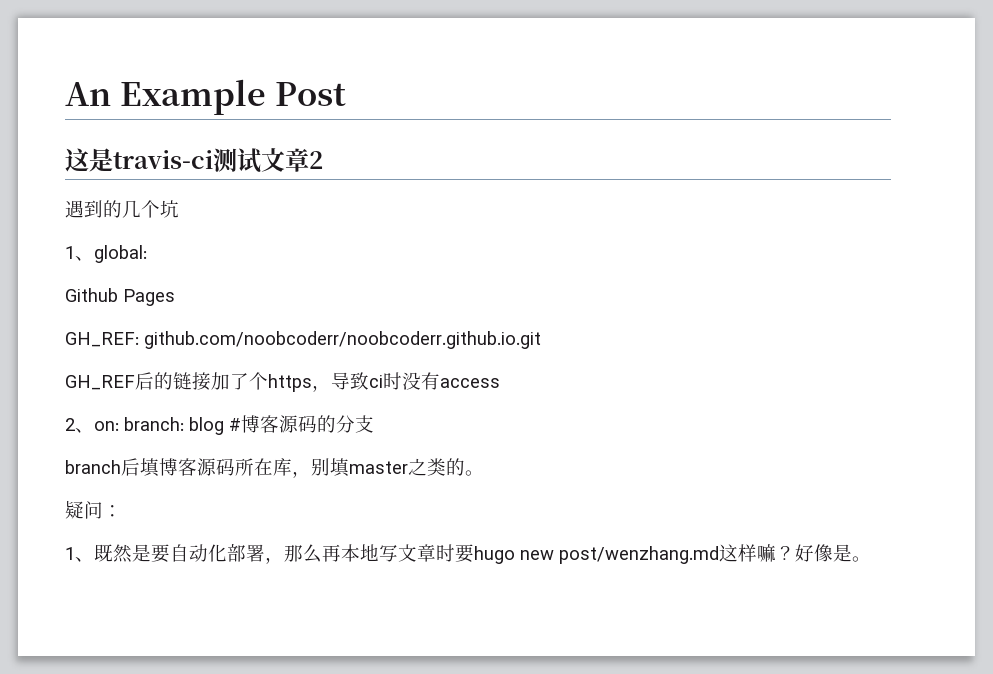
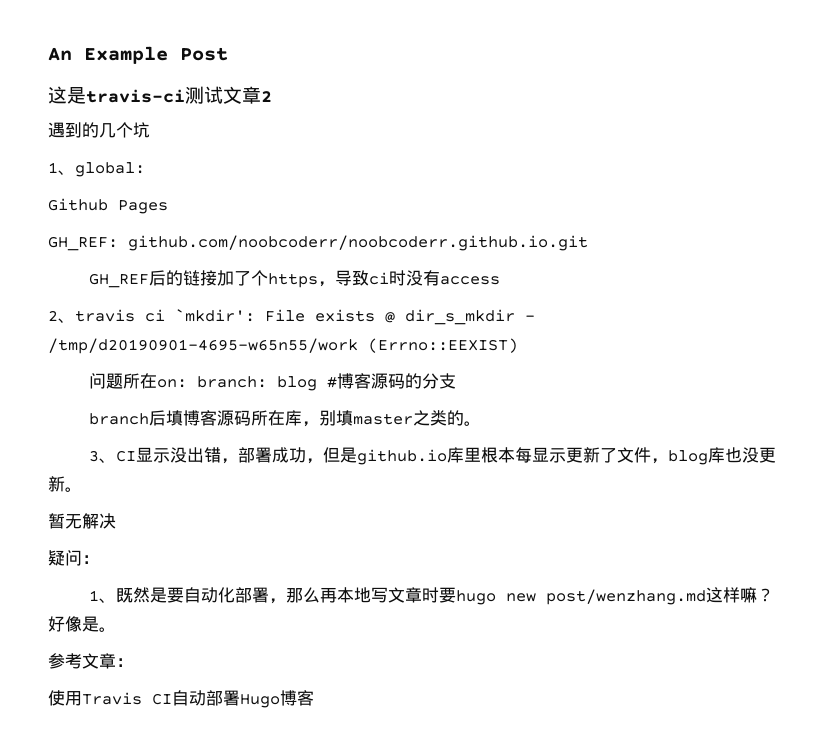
(94, 430) none -> [75,309,535,325] [48,338,518,354] [88,373,157,389] travis ci `mkdir': File exists @ dir_s_mkdir - /tmp/d20190901-4695-w65n55/work (Errno::EEXIST) // 问题所在
(484, 473) none -> [88,447,776,465] [48,476,82,492] [48,513,116,529] // 3、CI显示没出错，部署成功，但是github.io库里根本每显示更新了文件，blog库也没更新。 // 暂无解决
(871, 559) none -> [48,653,133,669] [48,690,314,708] // 参考文章： // 使用Travis CI自动部署Hugo博客

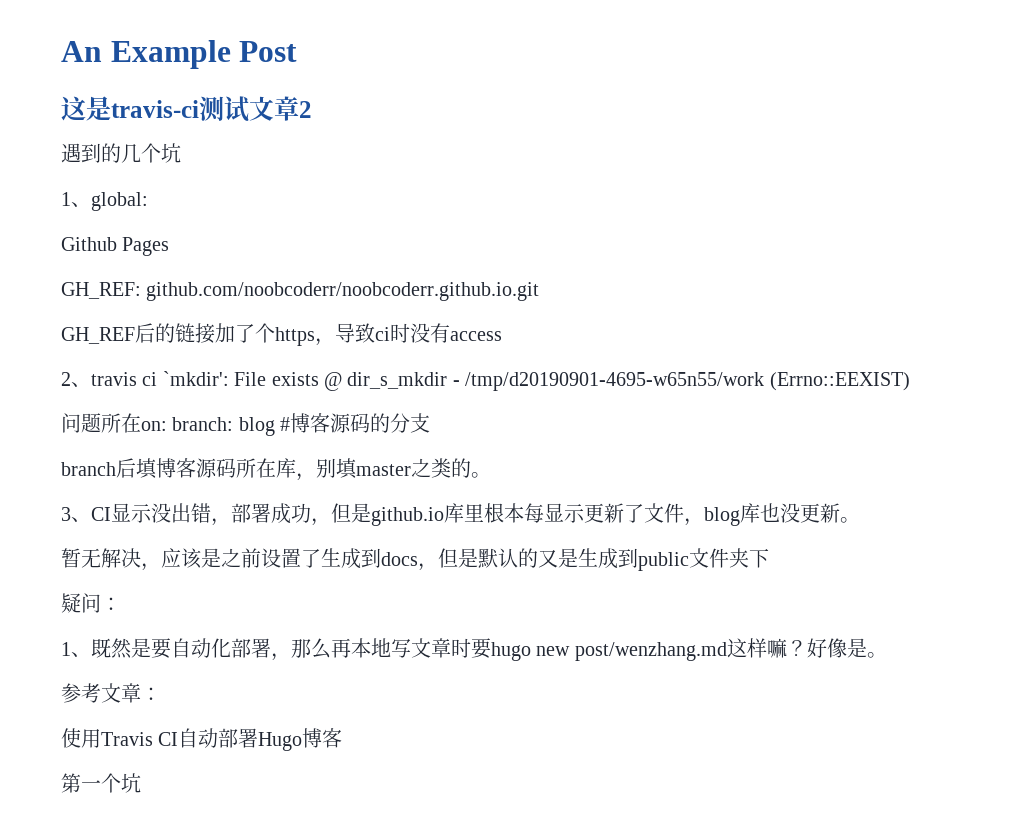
(116, 521) none -> [141,548,769,571] ，应该是之前设置了生成到docs，但是默认的又是生成到public文件夹下
(314, 698) none -> [61,773,141,793] // 第一个坑

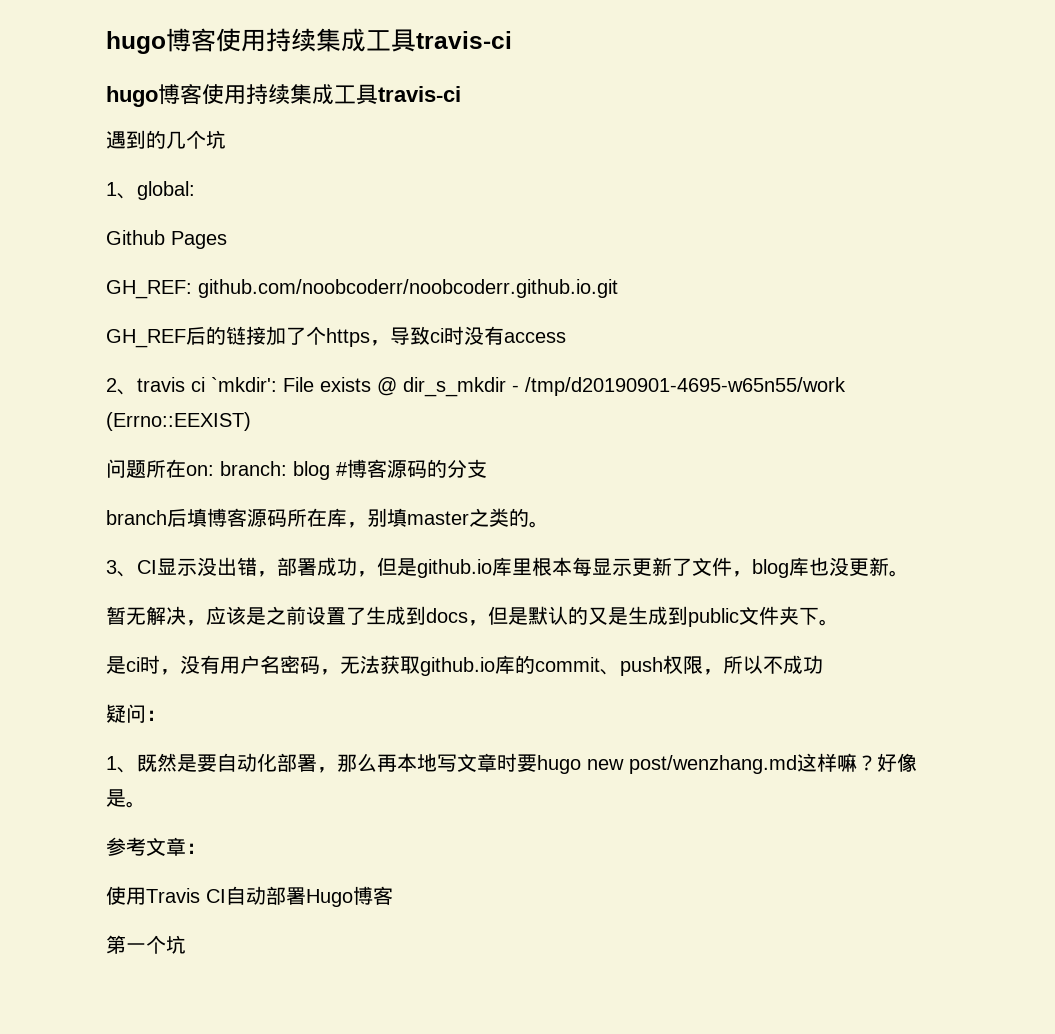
[61,40,298,69] [61,96,312,122] An Example Post // 这是travis-ci测试文章2 -> [106,28,512,54] [106,84,461,107] hugo博客使用持续集成工具travis-ci // hugo博客使用持续集成工具travis-ci
(769, 558) none -> [819,619,839,626] [106,655,823,676] 。 // 是ci时，没有用户名密码，无法获取github.io库的commit、push权限，所以不成功

